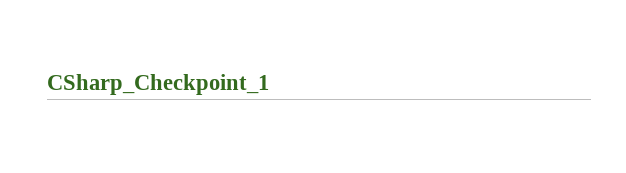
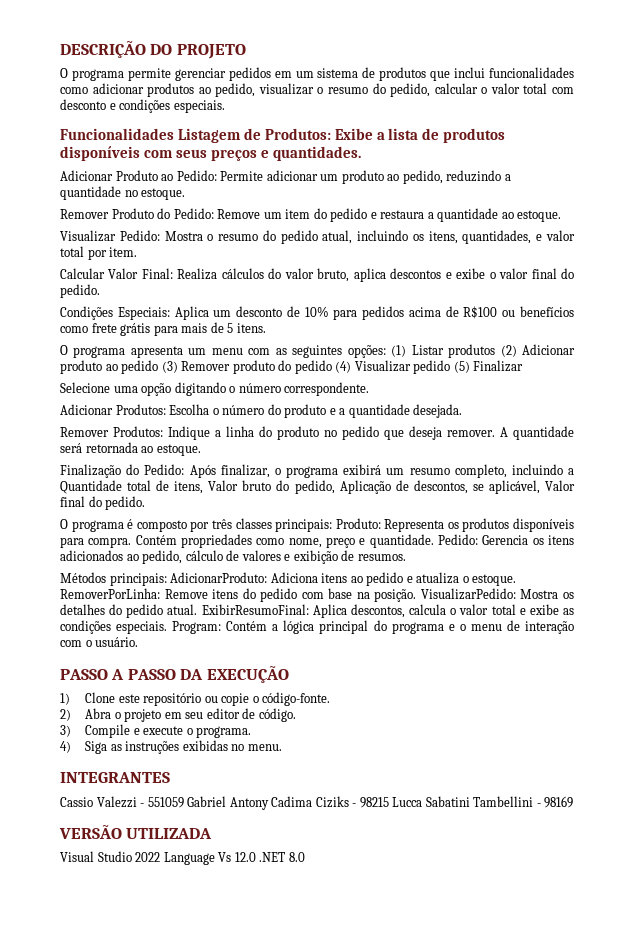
[47,74,269,95] CSharp_Checkpoint_1 -> [60,41,246,59] [60,67,574,81] [60,83,574,97] [60,99,225,113] [60,128,506,143] [60,146,361,161] [60,170,511,184] [60,186,186,200] [60,208,562,222] [60,230,575,244] [60,246,138,260] [60,268,575,282] [60,284,100,298] [60,306,574,320] [60,322,266,336] [60,344,575,358] [60,360,524,374] [60,382,370,396] [60,404,463,418] [60,426,574,440] [60,442,201,456] [60,464,575,478] [60,480,575,494] [60,496,146,510] [60,518,574,532] [60,534,574,548] [60,550,406,564] [60,572,517,586] [60,588,574,602] [60,604,574,618] [60,620,575,634] [60,637,139,647] [60,666,289,683] [60,692,331,706] [60,708,296,722] [60,724,252,738] [60,740,282,754] [60,772,170,783] [60,796,574,810] [59,825,213,839] [60,851,305,865] DESCRIÇÃO DO PROJETO // O programa permite gerenciar pedidos em um sistema de produtos que inclui funcionalidades como adicionar produtos ao pedido, visualizar o resumo do pedido, calcular o valor total com desconto e condições especiais. // Funcionalidades Listagem de Produtos: Exibe a lista de produtos disponíveis com seus preços e quantidades. // Adicionar Produto ao Pedido: Permite adicionar um produto ao pedido, reduzindo a quantidade no estoque. // Remover Produto do Pedido: Remove um item do pedido e restaura a quantidade ao estoque. // Visualizar Pedido: Mostra o resumo do pedido atual, incluindo os itens, quantidades, e valor total por item. // Calcular Valor Final: Realiza cálculos do valor bruto, aplica descontos e exibe o valor final do pedido. // Condições Especiais: Aplica um desconto de 10% para pedidos acima de R$100 ou benefícios como frete grátis para mais de 5 itens. // O programa apresenta um menu com as seguintes opções: (1) Listar produtos (2) Adicionar produto ao pedido (3) Remover produto do pedido (4) Visualizar pedido (5) Finalizar // Selecione uma opção digitando o número correspondente. // Adicionar Produtos: Escolha o número do produto e a quantidade desejada. // Remover Produtos: Indique a linha do produto no pedido que deseja remover. A quantidade será retornada ao estoque. // Finalização do Pedido: Após finalizar, o programa exibirá um resumo completo, incluindo a Quantidade total de itens, Valor bruto do pedido, Aplicação de descontos, se aplicável, Valor final do pedido. // O programa é composto por três classes principais: Produto: Representa os produtos disponíveis para compra. Contém propriedades como nome, preço e quantidade. Pedido: Gerencia os itens adicionados ao pedido, cálculo de valores e exibição de resumos. // Métodos principais: AdicionarProduto: Adiciona itens ao pedido e atualiza o estoque. RemoverPorLinha: Remove itens do pedido com base na posição. VisualizarPedido: Mostra os detalhes do pedido atual. ExibirResumoFinal: Aplica descontos, calcula o valor total e exibe as condições especiais. Program: Contém a lógica principal do programa e o menu de interação com o usuário. // PASSO A PASSO DA EXECUÇÃO // 1) Clone este repositório ou copie o código-fonte. // 2) Abra o projeto em seu editor de código. // 3) Compile e execute o programa. // 4) Siga as instruções exibidas no menu. // INTEGRANTES // Cassio Valezzi - 551059 Gabriel Antony Cadima Ciziks - 98215 Lucca Sabatini Tambellini - 98169 // VERSÃO UTILIZADA // Visual Studio 2022 Language Vs 12.0 .NET 8.0

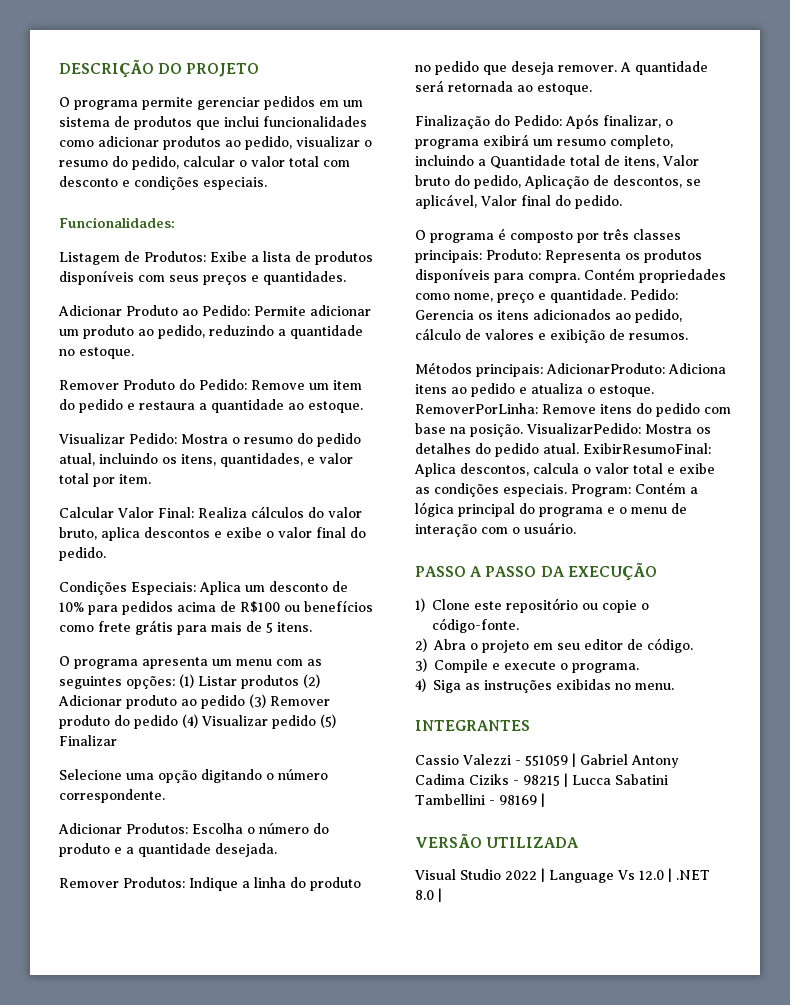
[60,128,174,140] Funcionalidades -> [59,217,175,228] Funcionalidades: //
(184, 802) none -> [572,753,576,767] |
(389, 802) none -> [564,773,568,787] |
(574, 802) none -> [541,793,545,807] |
(161, 857) none -> [541,868,545,882] |
(256, 857) none -> [668,868,672,882] |
(305, 857) none -> [438,888,442,902] |

